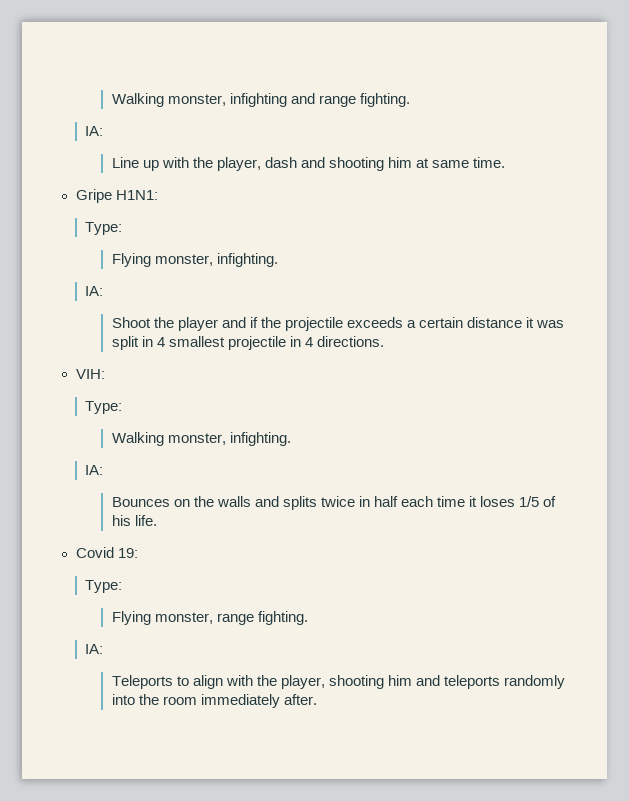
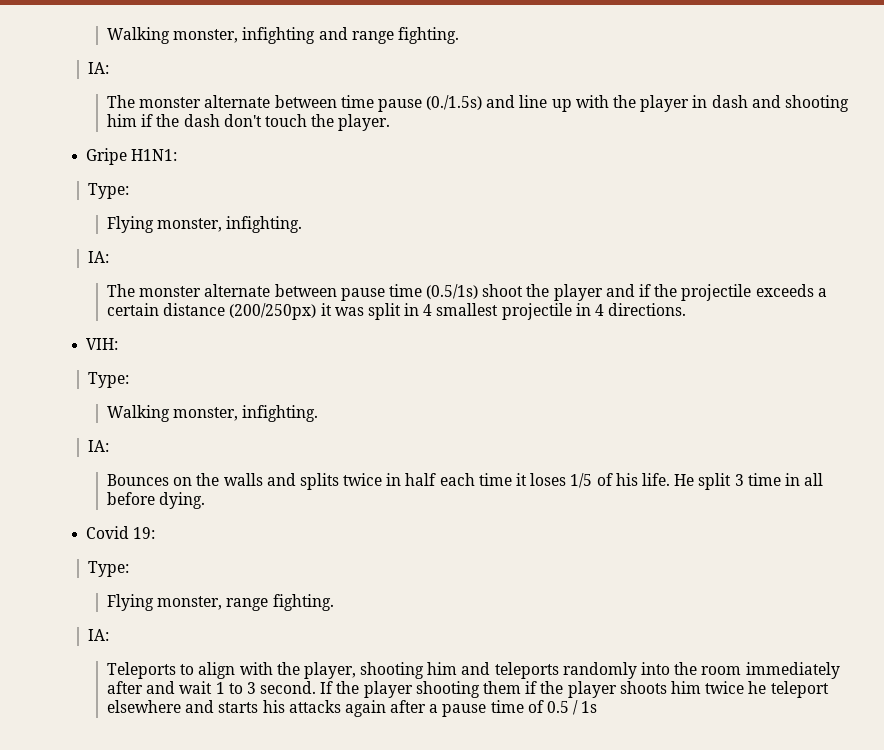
[111,157,139,168] Line -> [106,95,548,112] The monster alternate between time pause (0./1.5s) and line
[216,157,261,171] player, -> [640,95,708,112] player in
[416,157,506,168] at same time. -> [141,114,391,131] if the dash don't touch the player.
[111,317,151,328] Shoot -> [106,284,524,301] The monster alternate between pause time (0.5/1s) shoot
(523, 322) none -> [229,303,317,320] (200/250px)
(157, 520) none -> [674,473,824,490] [106,492,206,509] He split 3 time in all before dying.
[283,694,317,705] after. -> [106,681,829,698] [106,700,598,717] after and wait 1 to 3 second. If the player shooting them if the player shoots him twice he teleport elsewhere and starts his attacks again after a pause time of 0.5 / 1s

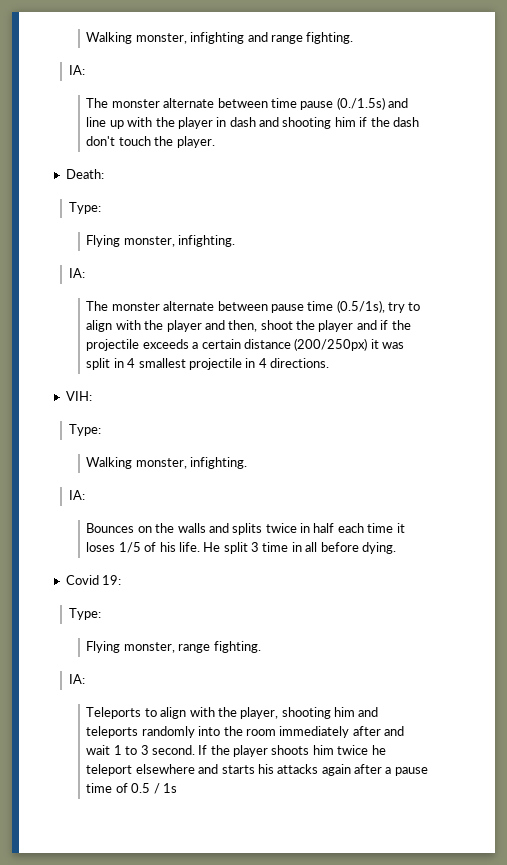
[86,148,178,165] Gripe H1N1: -> [65,169,104,179] Death:
[426,284,479,299] (0.5/1s) -> [336,300,421,313] [86,320,258,332] (0.5/1s), try to align with the player and then,
[415,681,617,698] shooting them if the player -> (269, 751) none

